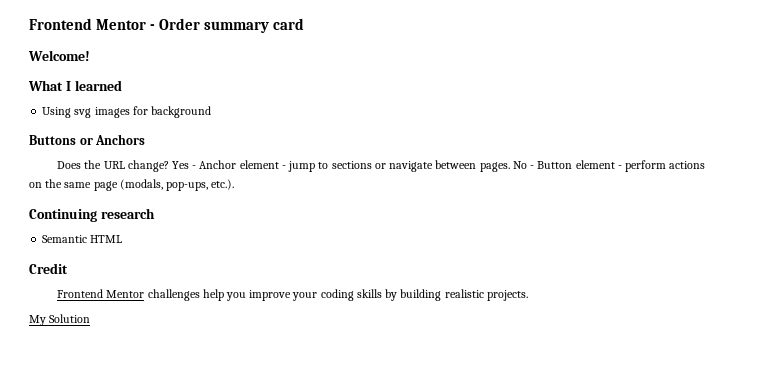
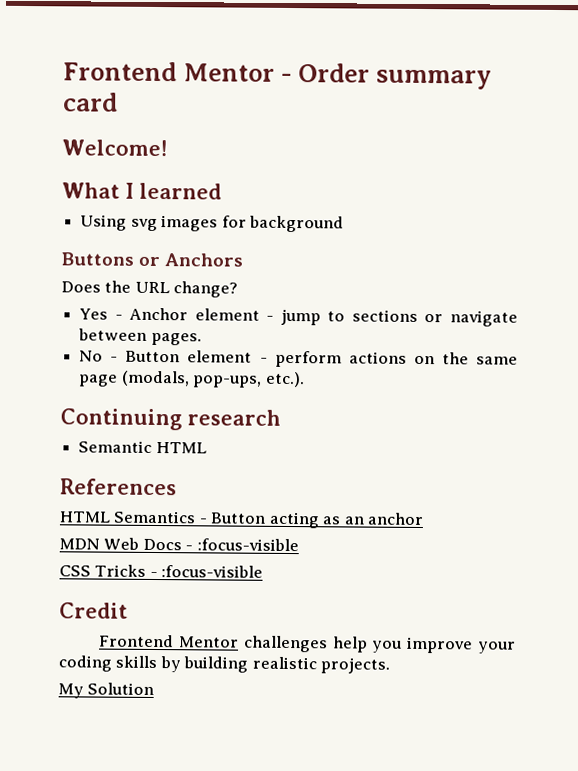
(169, 166) none -> (239, 289) //
(510, 167) none -> (202, 339) //
(123, 239) none -> [60,478,177,496] [59,510,425,529] [59,537,299,552] [59,564,264,578] // References // HTML Semantics - Button acting as an anchor // MDN Web Docs - :focus-visible // CSS Tricks - :focus-visible

